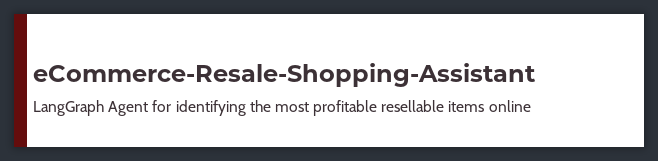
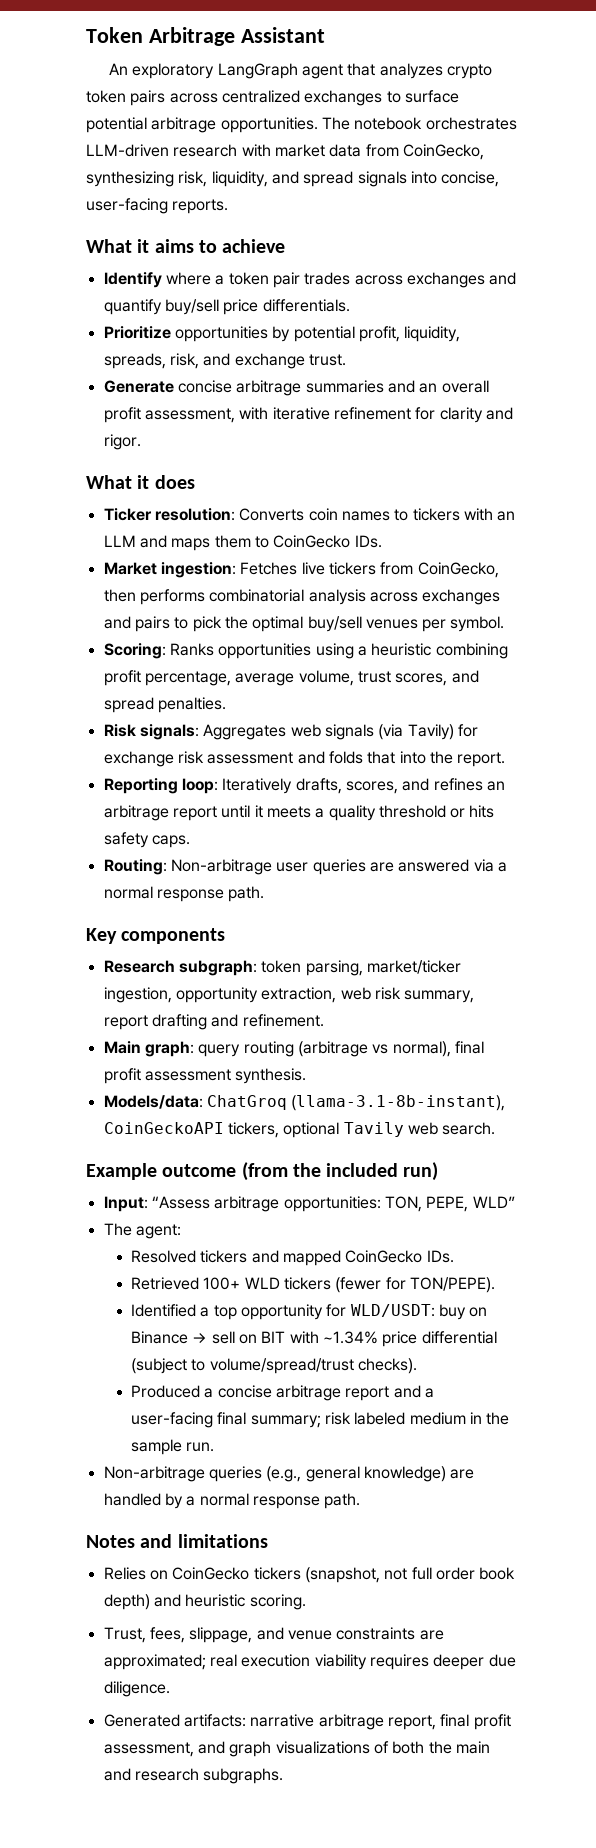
[33,63,536,87] [33,100,531,116] eCommerce-Resale-Shopping-Assistant // LangGraph Agent for identifying the most profitable resellable items online -> [86,27,325,46] [109,63,493,79] [86,90,459,106] [86,117,517,133] [86,144,484,160] [86,171,500,187] [86,198,229,214] [86,239,286,253] [103,272,517,288] [103,299,350,315] [103,326,461,342] [103,353,346,369] [103,380,489,396] [103,407,513,423] [103,434,141,450] [86,475,195,489] [103,508,516,521] [103,535,382,551] [103,562,499,578] [103,589,501,605] [103,616,505,632] [103,643,508,659] [103,670,479,686] [103,697,226,713] [103,724,478,740] [103,751,506,767] [103,778,505,794] [103,805,495,821] [103,832,190,848] [103,859,507,875] [103,886,265,902] [86,928,226,944] [103,960,461,976] [103,987,475,1003] [103,1014,324,1030] [103,1041,484,1057] [103,1068,307,1084] [103,1095,506,1111] [103,1122,496,1138] [86,1162,439,1181] [103,1196,515,1212] [103,1223,181,1239] [131,1250,454,1266] [131,1277,496,1293] [131,1304,488,1320] [131,1331,497,1347] [131,1358,418,1374] [131,1385,435,1401] [131,1412,510,1428] [131,1439,215,1455] [103,1466,475,1482] [103,1493,361,1509] [86,1534,268,1548] [103,1567,516,1583] [103,1594,306,1610] [103,1627,444,1643] [103,1654,516,1670] [103,1681,170,1697] [103,1714,511,1730] [103,1741,490,1757] [103,1768,284,1784] Token Arbitrage Assistant // An exploratory LangGraph agent that analyzes crypto token pairs across centralized exchanges to surface potential arbitrage opportunities. The notebook orchestrates LLM-driven research with market data from CoinGecko, synthesizing risk, liquidity, and spread signals into concise, user-facing reports. // What it aims to achieve // Identify where a token pair trades across exchanges and quantify buy/sell price differentials. // Prioritize opportunities by potential profit, liquidity, spreads, risk, and exchange trust. // Generate concise arbitrage summaries and an overall profit assessment, with iterative refinement for clarity and rigor. // What it does // Ticker resolution: Converts coin names to tickers with an LLM and maps them to CoinGecko IDs. // Market ingestion: Fetches live tickers from CoinGecko, then performs combinatorial analysis across exchanges and pairs to pick the optimal buy/sell venues per symbol. // Scoring: Ranks opportunities using a heuristic combining profit percentage, average volume, trust scores, and spread penalties. // Risk signals: Aggregates web signals (via Tavily) for exchange risk assessment and folds that into the report. // Reporting loop: Iteratively drafts, scores, and refines an arbitrage report until it meets a quality threshold or hits safety caps. // Routing: Non-arbitrage user queries are answered via a normal response path. // Key components // Research subgraph: token parsing, market/ticker ingestion, opportunity extraction, web risk summary, report drafting and refinement. // Main graph: query routing (arbitrage vs normal), final profit assessment synthesis. // Models/data: ChatGroq (llama-3.1-8b-instant), CoinGeckoAPI tickers, optional Tavily web search. // Example outcome (from the included run) // Input: “Assess arbitrage opportunities: TON, PEPE, WLD” // The agent: // Resolved tickers and mapped CoinGecko IDs. // Retrieved 100+ WLD tickers (fewer for TON/PEPE). // Identified a top opportunity for WLD/USDT: buy on Binance → sell on BIT with ~1.34% price differential (subject to volume/spread/trust checks). // Produced a concise arbitrage report and a user-facing final summary; risk labeled medium in the sample run. // Non-arbitrage queries (e.g., general knowledge) are handled by a normal response path. // Notes and limitations // Relies on CoinGecko tickers (snapshot, not full order book depth) and heuristic scoring. // Trust, fees, slippage, and venue constraints are approximated; real execution viability requires deeper due diligence. // Generated artifacts: narrative arbitrage report, final profit assessment, and graph visualizations of both the main and research subgraphs.

